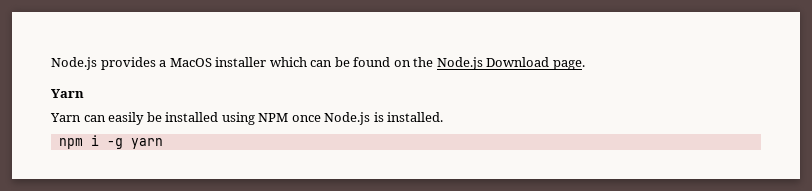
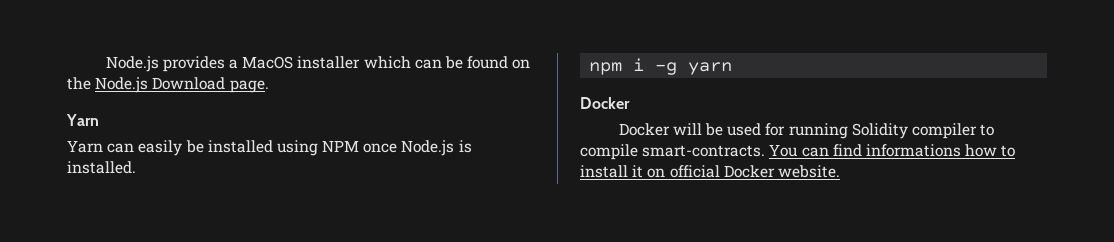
(163, 143) none -> [580,97,630,109] [618,123,995,139] [580,144,1016,160] [580,165,840,178] // Docker // Docker will be used for running Solidity compiler to compile smart-contracts. You can find informations how to install it on official Docker website.

